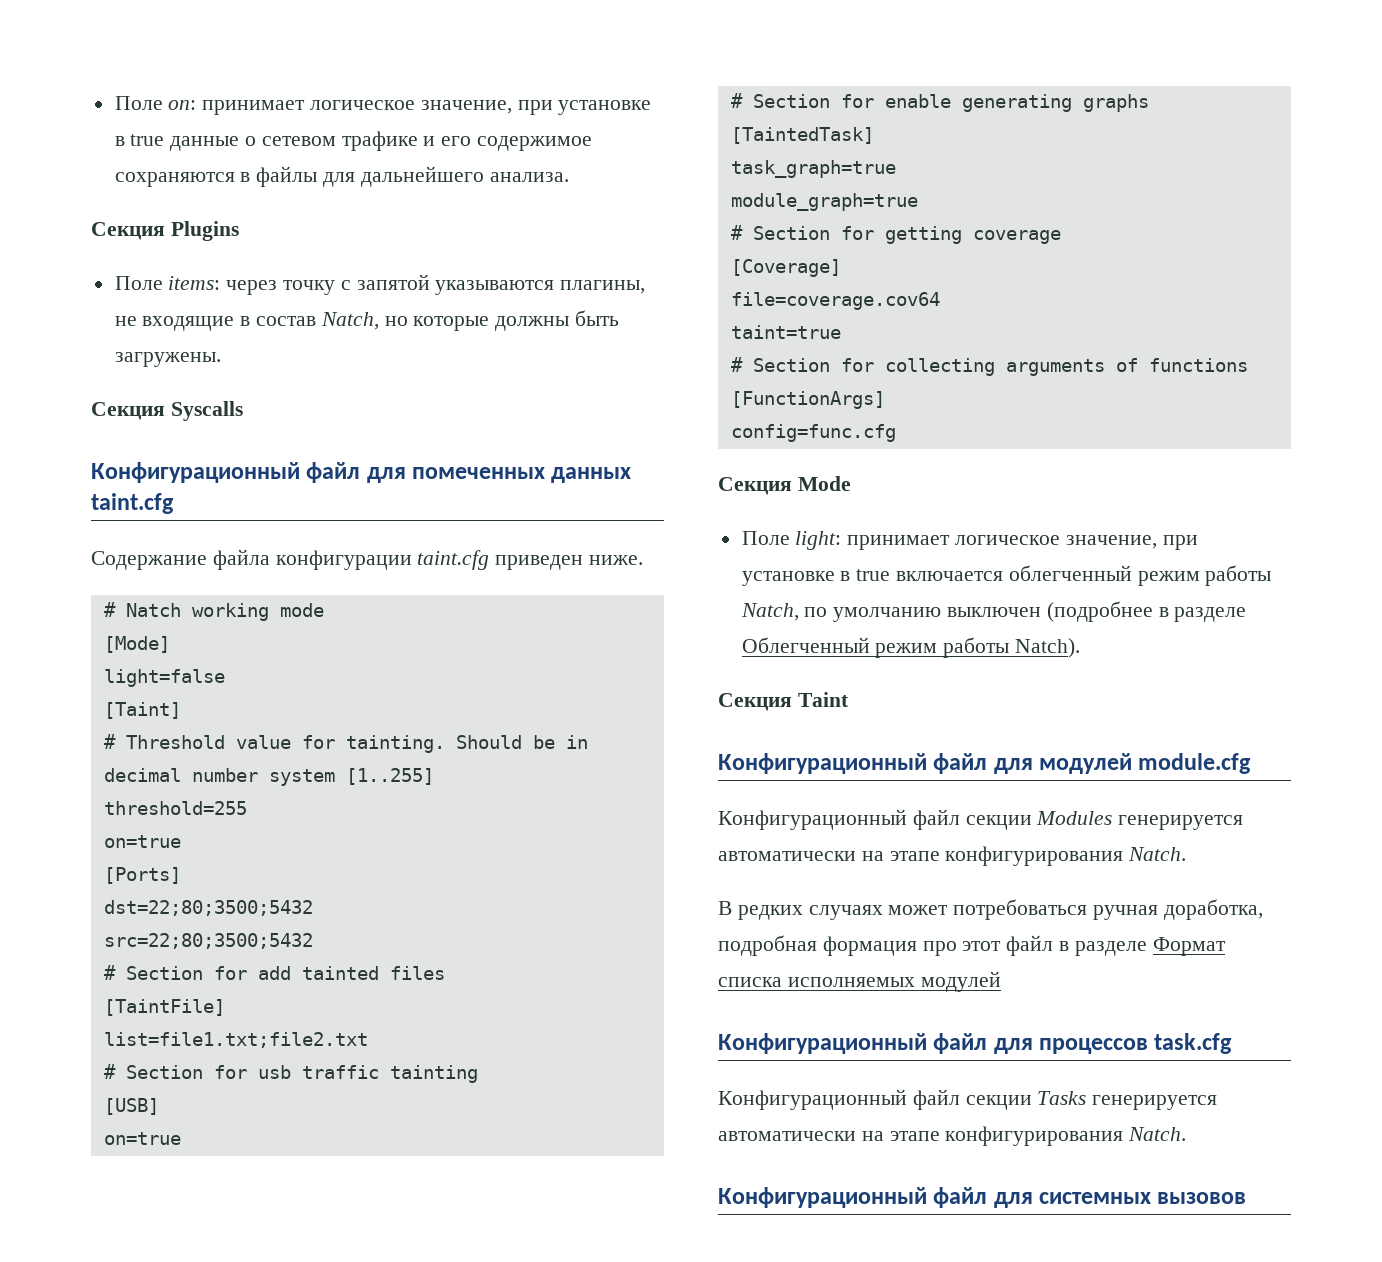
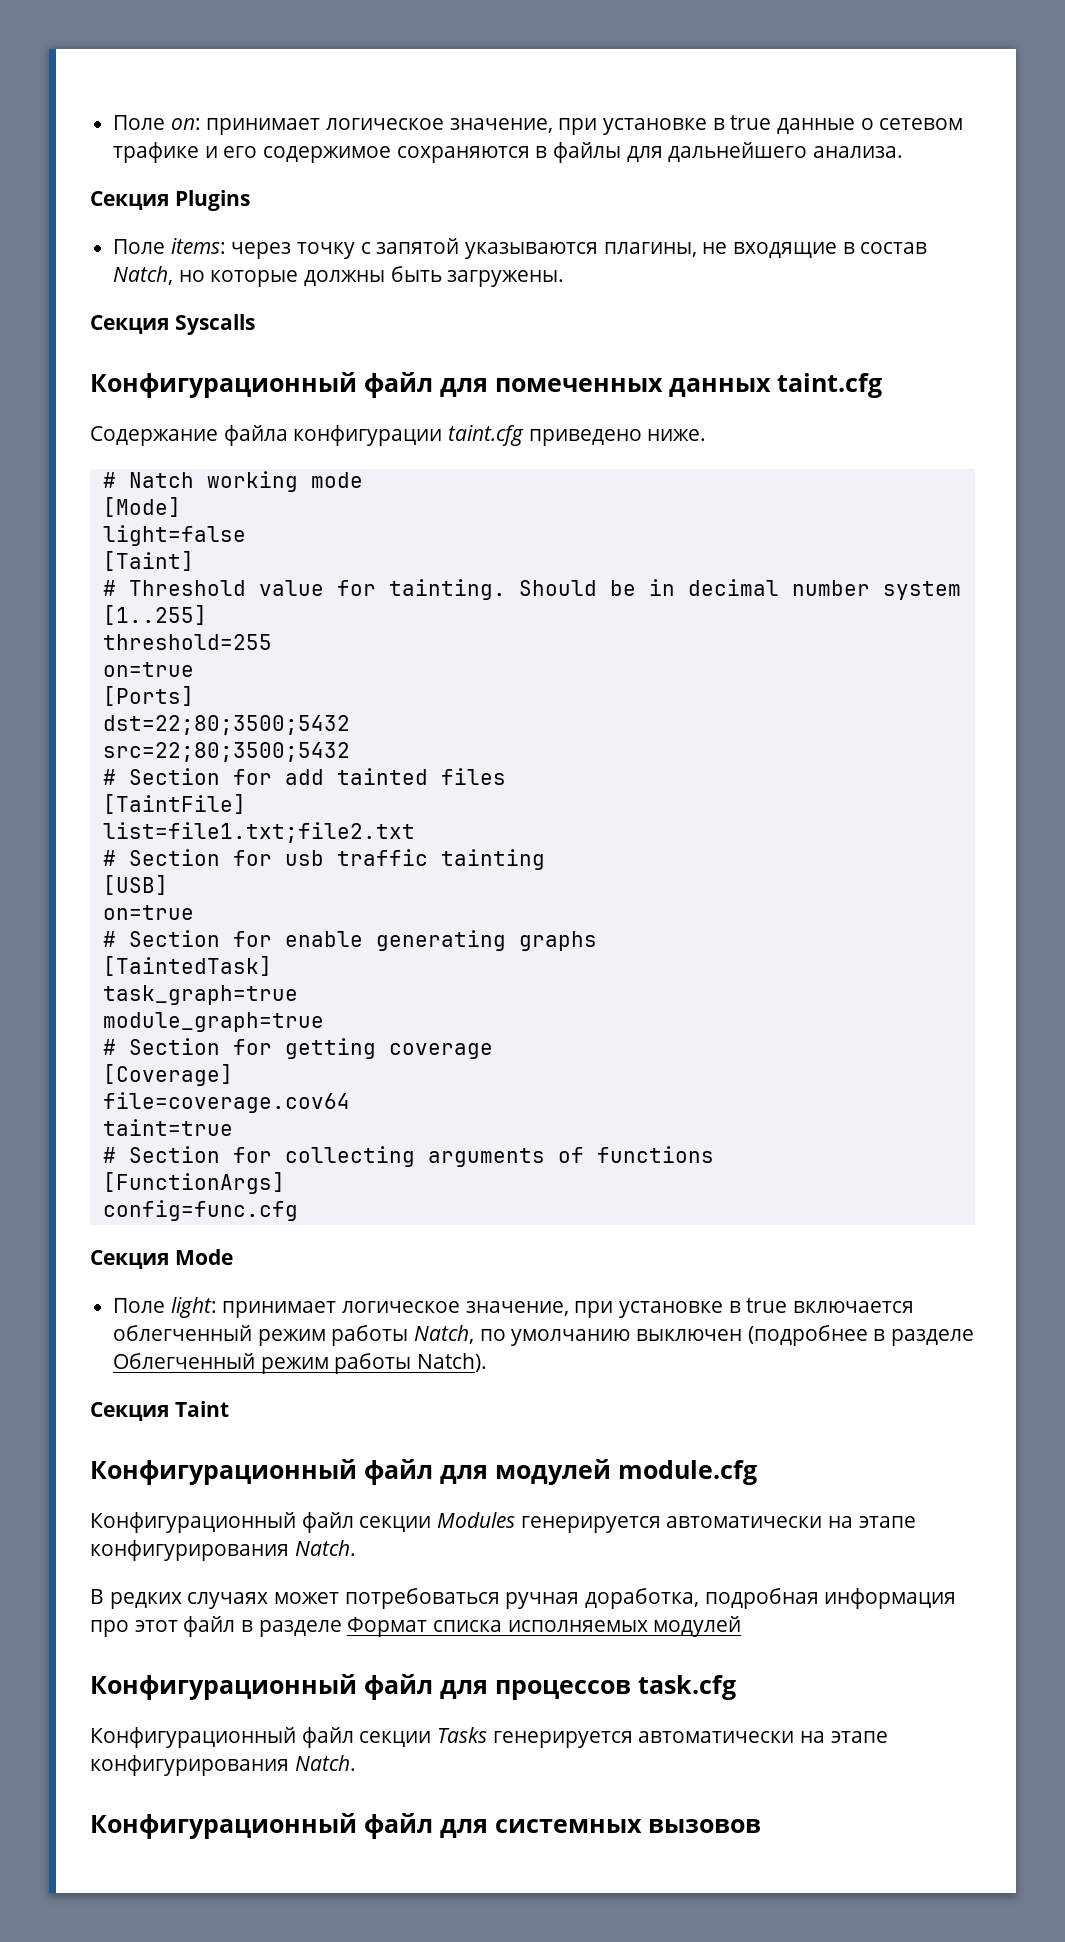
[495,555,584,570] приведен -> [528,429,642,446] приведено
[822,936,917,956] формация -> [824,1588,957,1609] информация

